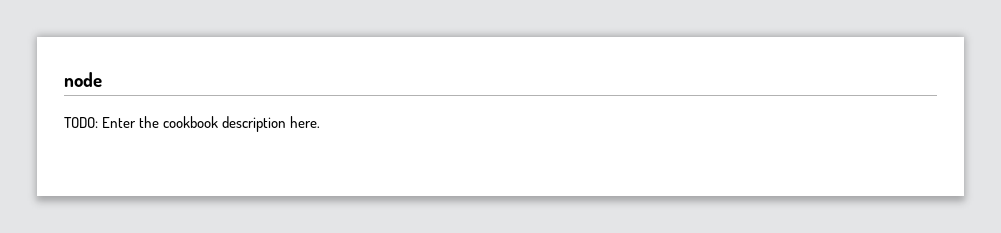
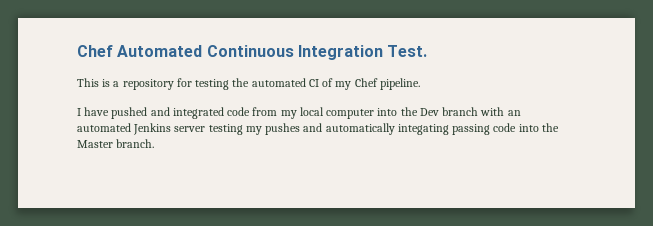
[64,72,102,87] [64,116,321,132] node // TODO: Enter the cookbook description here. -> [77,45,428,60] [77,78,420,90] [77,107,521,119] [77,123,559,135] [77,139,155,148] Chef Automated Continuous Integration Test. // This is a repository for testing the automated CI of my Chef pipeline. // I have pushed and integrated code from my local computer into the Dev branch with an automated Jenkins server testing my pushes and automatically integating passing code into the Master branch.

